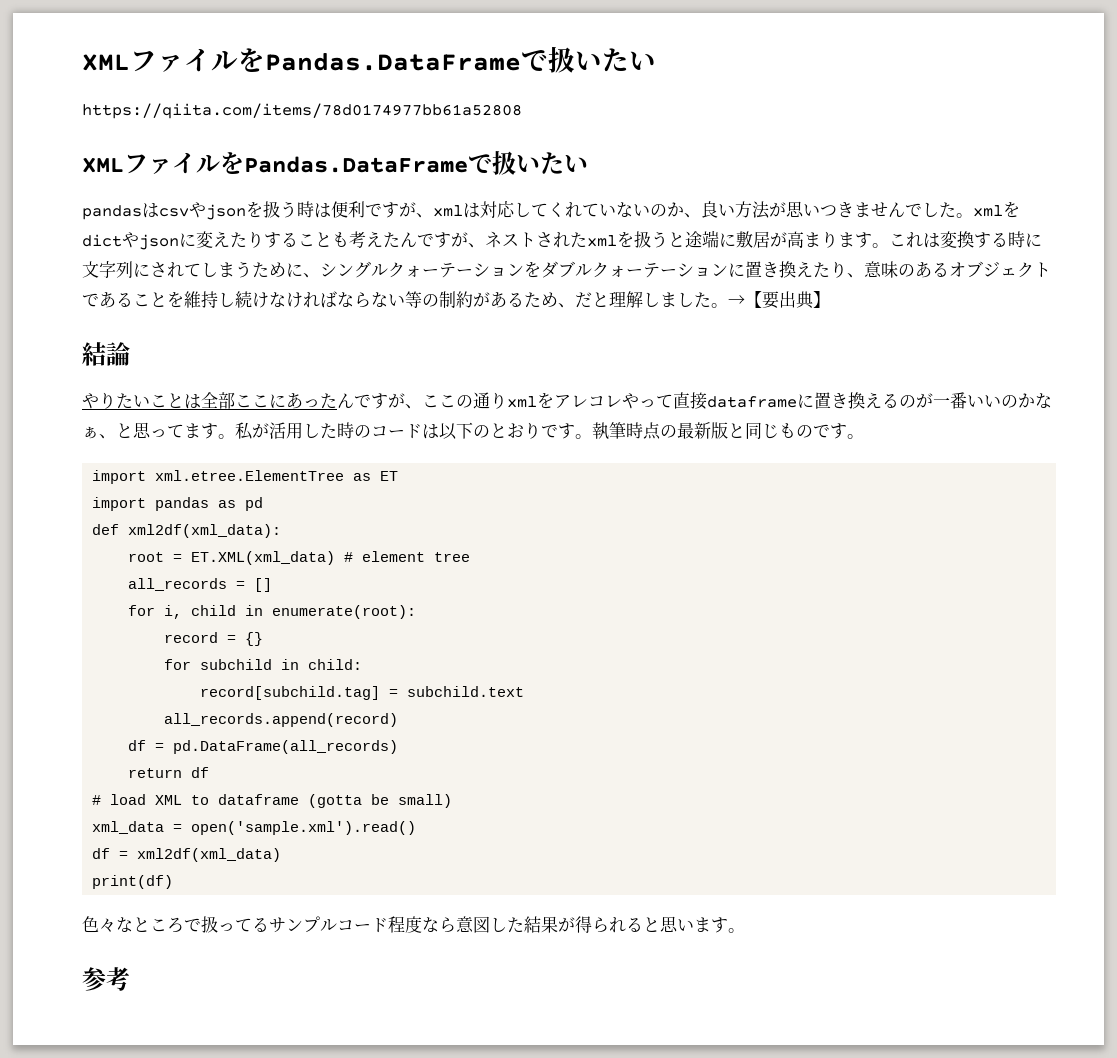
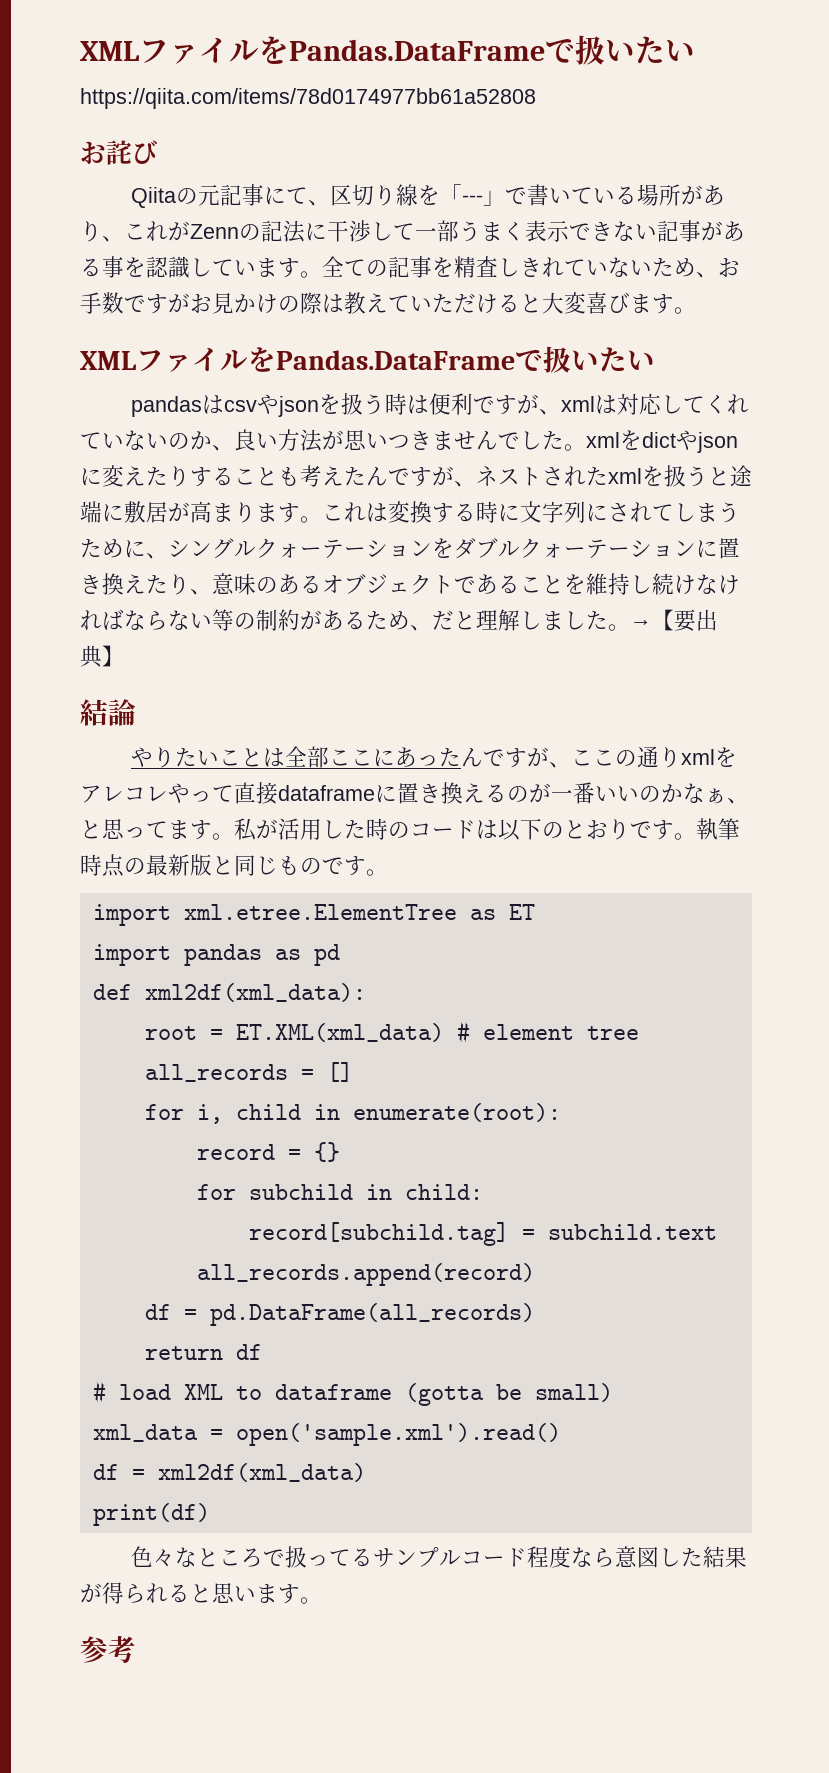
(522, 111) none -> [80,140,158,165] [131,184,726,208] [80,220,745,243] [80,256,740,278] [80,292,696,314] // お詫び // Qiitaの元記事にて、区切り線を「---」で書いている場所があり、これがZennの記法に干渉して一部うまく表示できない記事がある事を認識しています。全ての記事を精査しきれていないため、お手数ですがお見かけの際は教えていただけると大変喜びます。

